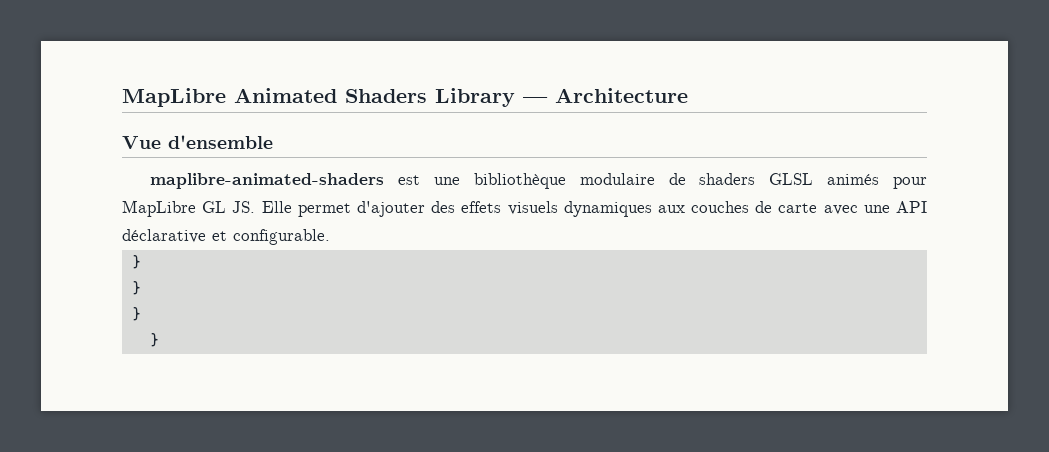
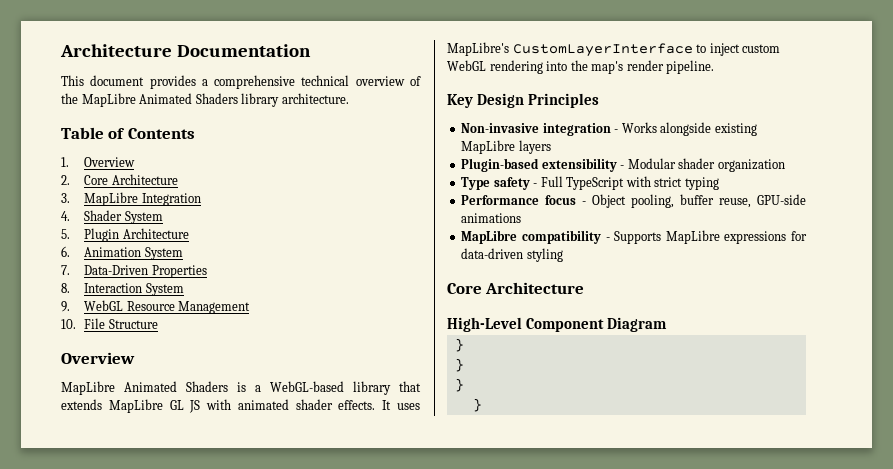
[122,88,688,107] [122,135,273,149] [150,173,927,189] [122,200,927,217] [122,229,330,245] MapLibre Animated Shaders Library — Architecture // Vue d'ensemble // maplibre-animated-shaders est une bibliothèque modulaire de shaders GLSL animés pour MapLibre GL JS. Elle permet d'ajouter des effets visuels dynamiques aux couches de carte avec une API déclarative et configurable. -> [60,44,311,57] [61,75,421,89] [61,93,349,107] [61,127,195,139] [61,157,136,167] [61,174,178,185] [61,192,201,206] [61,210,163,224] [61,228,189,242] [61,246,183,260] [61,265,207,278] [61,283,184,296] [61,300,251,314] [61,318,158,329] [61,352,135,364] [61,381,421,395] [61,399,420,413] [447,42,781,57] [447,60,715,74] [447,93,599,108] [461,122,757,136] [461,140,551,154] [461,158,785,172] [461,176,719,190] [461,194,806,208] [461,213,522,223] [461,230,807,244] [461,248,563,262] [447,282,585,294] [447,317,667,332] Architecture Documentation // This document provides a comprehensive technical overview of the MapLibre Animated Shaders library architecture. // Table of Contents // 1. Overview // 2. Core Architecture // 3. MapLibre Integration // 4. Shader System // 5. Plugin Architecture // 6. Animation System // 7. Data-Driven Properties // 8. Interaction System // 9. WebGL Resource Management // 10. File Structure // Overview // MapLibre Animated Shaders is a WebGL-based library that extends MapLibre GL JS with animated shader effects. It uses MapLibre's CustomLayerInterface to inject custom WebGL rendering into the map's render pipeline. // Key Design Principles // Non-invasive integration - Works alongside existing MapLibre layers // Plugin-based extensibility - Modular shader organization // Type safety - Full TypeScript with strict typing // Performance focus - Object pooling, buffer reuse, GPU-side animations // MapLibre compatibility - Supports MapLibre expressions for data-driven styling // Core Architecture // High-Level Component Diagram

